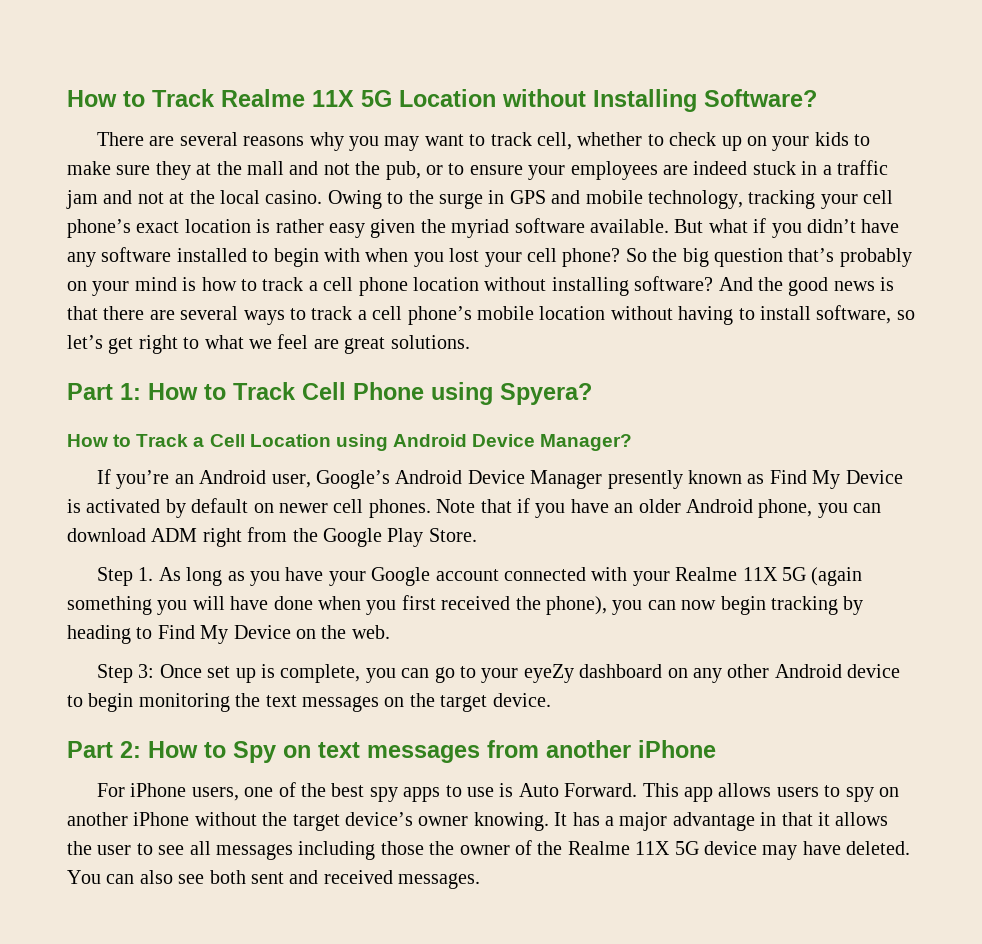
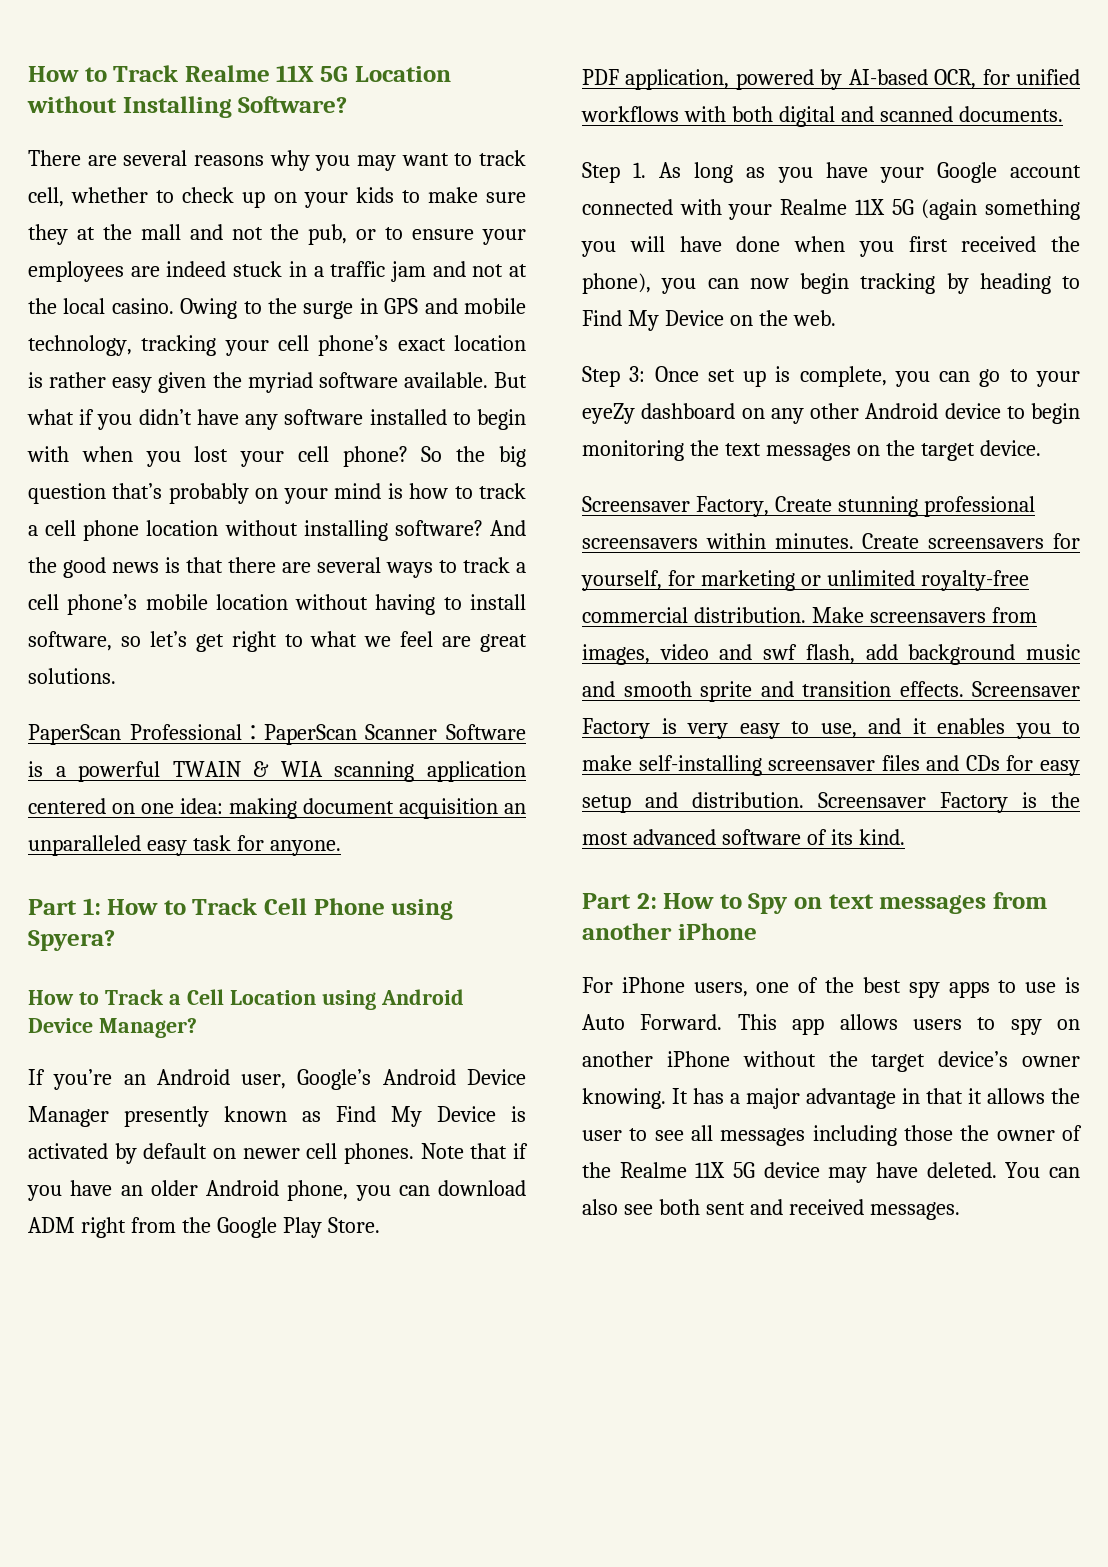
(470, 342) none -> [28,724,526,745] [28,761,526,782] [28,798,526,819] [28,835,341,856] // PaperScan Professional：PaperScan Scanner Software is a powerful TWAIN & WIA scanning application centered on one idea: making document acquisition an unparalleled easy task for anyone.
(477, 535) none -> [582,69,1080,90] [581,106,1063,127] // PDF application, powered by AI-based OCR, for unified workflows with both digital and scanned documents.
(551, 700) none -> [582,496,1035,517] [582,533,1080,549] [581,570,1029,591] [582,607,1037,623] [582,644,1080,665] [582,681,1080,702] [582,718,1080,739] [582,755,1080,776] [582,792,1080,813] [582,829,905,845] // Screensaver Factory, Create stunning professional screensavers within minutes. Create screensavers for yourself, for marketing or unlimited royalty-free commercial distribution. Make screensavers from images, video and swf flash, add background music and smooth sprite and transition effects. Screensaver Factory is very easy to use, and it enables you to make self-installing screensaver files and CDs for easy setup and distribution. Screensaver Factory is the most advanced software of its kind.

